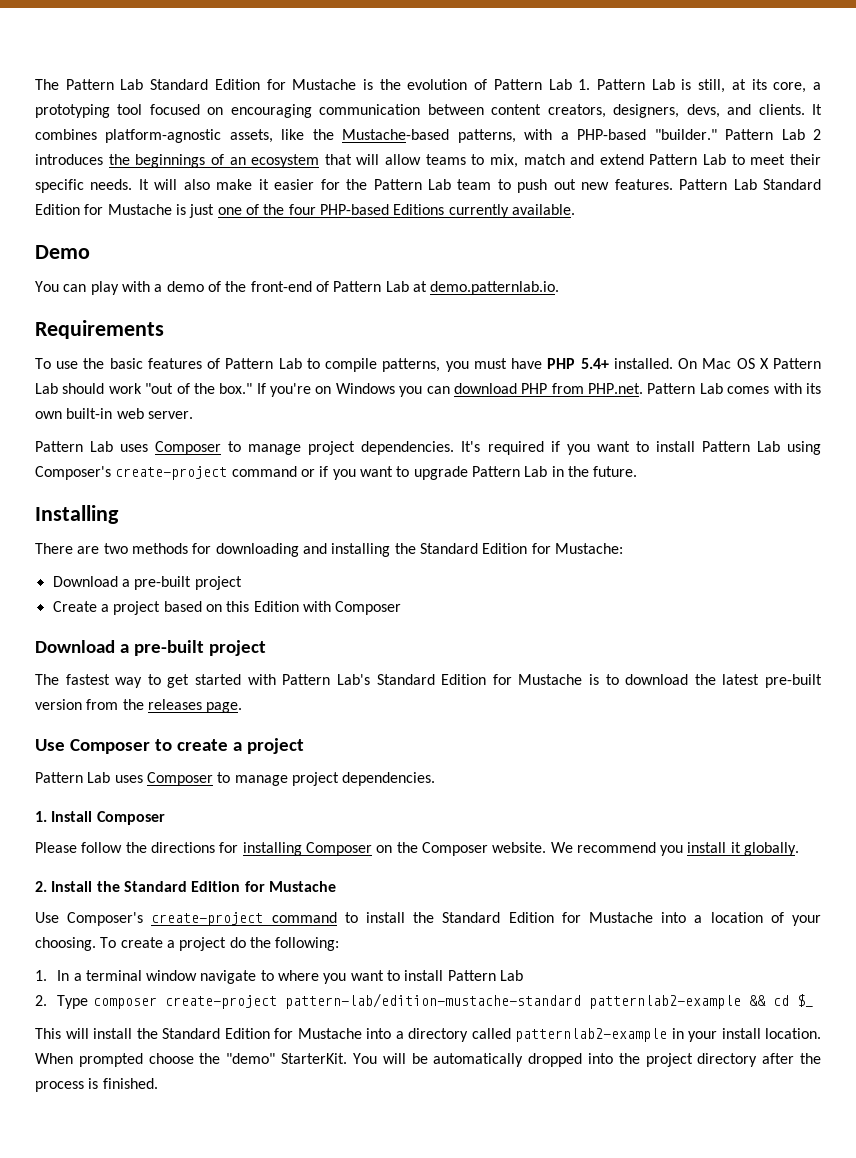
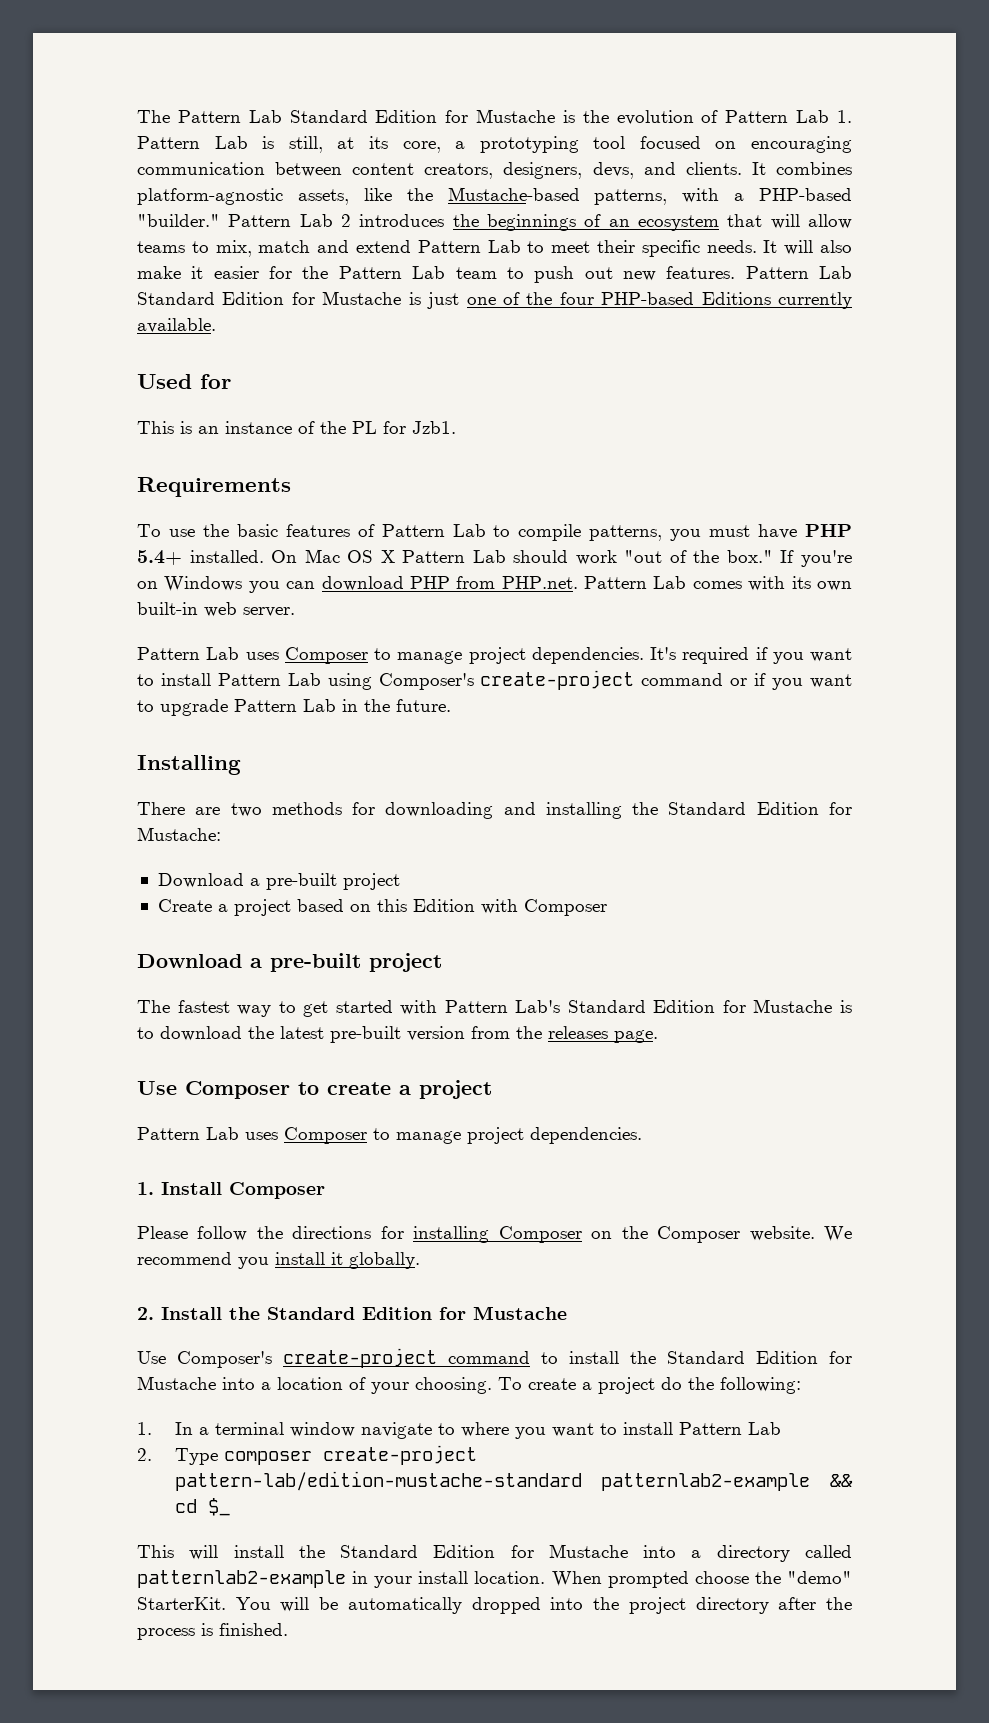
[35,245,90,259] [35,281,560,295] Demo // You can play with a demo of the front-end of Pattern Lab at demo.patternlab.io. -> [137,374,231,389] [137,421,456,434] Used for // This is an instance of the PL for Jzb1.

